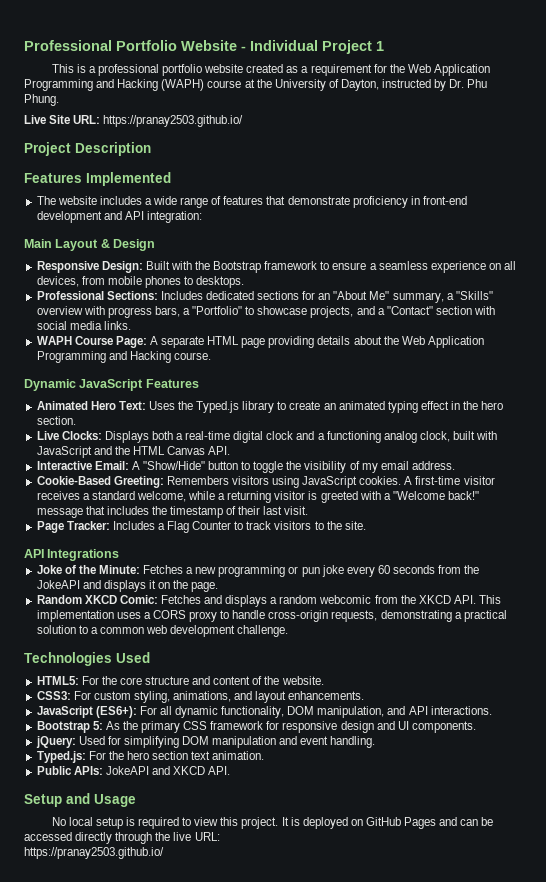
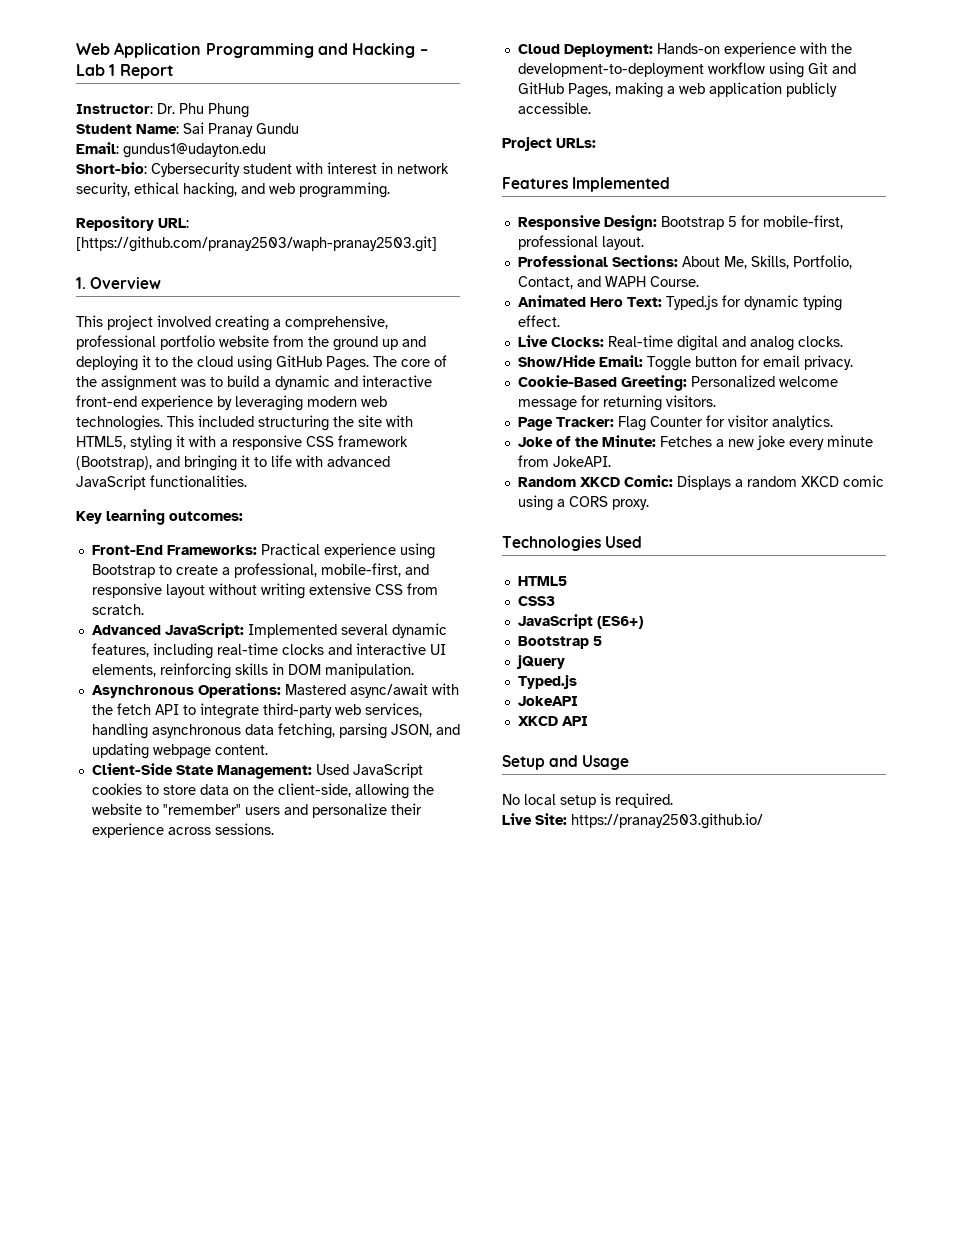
[24,40,384,54] [51,64,490,76] [24,79,488,91] [24,94,59,106] [24,115,244,127] [24,142,151,156] Professional Portfolio Website - Individual Project 1 // This is a professional portfolio website created as a requirement for the Web Application Programming and Hacking (WAPH) course at the University of Dayton, instructed by Dr. Phu Phung. // Live Site URL: https://pranay2503.github.io/ // Project Description -> [76,42,428,58] [76,64,174,79] [76,103,249,118] [76,122,299,137] [76,142,266,158] [76,162,449,177] [76,182,390,198] [76,216,189,231] [76,236,437,252] [76,277,162,289] [76,315,388,331] [76,335,426,351] [76,355,447,371] [76,375,432,391] [76,395,387,411] [76,415,413,431] [76,435,408,451] [76,455,390,471] [76,475,247,490] [76,509,243,525] [91,543,435,559] [91,563,429,578] [91,583,438,599] [91,604,144,615] [91,623,447,638] [91,643,446,659] [91,663,414,679] [91,683,459,698] [91,703,422,719] [91,723,460,739] [91,743,268,759] [91,763,423,779] [91,783,434,799] [91,803,422,818] [91,823,274,838] [517,42,852,57] [517,62,856,78] [517,82,837,98] [517,102,591,114] [502,137,596,151] Web Application Programming and Hacking – Lab 1 Report // Instructor: Dr. Phu Phung // Student Name: Sai Pranay Gundu // Email: gundus1@udayton.edu // Short-bio: Cybersecurity student with interest in network security, ethical hacking, and web programming. // Repository URL: [https://github.com/pranay2503/waph-pranay2503.git] // 1. Overview // This project involved creating a comprehensive, professional portfolio website from the ground up and deploying it to the cloud using GitHub Pages. The core of the assignment was to build a dynamic and interactive front-end experience by leveraging modern web technologies. This included structuring the site with HTML5, styling it with a responsive CSS framework (Bootstrap), and bringing it to life with advanced JavaScript functionalities. // Key learning outcomes: // Front-End Frameworks: Practical experience using Bootstrap to create a professional, mobile-first, and responsive layout without writing extensive CSS from scratch. // Advanced JavaScript: Implemented several dynamic features, including real-time clocks and interactive UI elements, reinforcing skills in DOM manipulation. // Asynchronous Operations: Mastered async/await with the fetch API to integrate third-party web services, handling asynchronous data fetching, parsing JSON, and updating webpage content. // Client-Side State Management: Used JavaScript cookies to store data on the client-side, allowing the website to "remember" users and personalize their experience across sessions. // Cloud Deployment: Hands-on experience with the development-to-deployment workflow using Git and GitHub Pages, making a web application publicly accessible. // Project URLs:
[36,196,467,208] [36,211,202,223] [24,239,156,251] [36,261,517,273] [36,276,245,288] [36,291,493,303] [36,306,496,318] [36,321,131,330] [36,336,484,348] [36,351,211,363] [24,379,199,391] [36,401,504,413] [36,416,76,425] [36,431,498,443] [36,446,231,458] [36,461,455,473] [36,476,495,488] [36,491,480,503] [36,506,309,518] [36,521,366,533] [24,549,120,561] The website includes a wide range of features that demonstrate proficiency in front-end development and API integration: // Main Layout & Design // Responsive Design: Built with the Bootstrap framework to ensure a seamless experience on all devices, from mobile phones to desktops. // Professional Sections: Includes dedicated sections for an "About Me" summary, a "Skills" overview with progress bars, a "Portfolio" to showcase projects, and a "Contact" section with social media links. // WAPH Course Page: A separate HTML page providing details about the Web Application Programming and Hacking course. // Dynamic JavaScript Features // Animated Hero Text: Uses the Typed.js library to create an animated typing effect in the hero section. // Live Clocks: Displays both a real-time digital clock and a functioning analog clock, built with JavaScript and the HTML Canvas API. // Interactive Email: A "Show/Hide" button to toggle the visibility of my email address. // Cookie-Based Greeting: Remembers visitors using JavaScript cookies. A first-time visitor receives a standard welcome, while a returning visitor is greeted with a "Welcome back!" message that includes the timestamp of their last visit. // Page Tracker: Includes a Flag Counter to track visitors to the site. // API Integrations -> [517,215,843,231] [517,235,644,250] [517,255,852,269] [517,276,699,289] [517,295,842,311] [517,315,560,327] [517,335,843,351] [517,355,853,371] [517,375,838,391] [517,395,716,411] [517,415,833,431] Responsive Design: Bootstrap 5 for mobile-first, professional layout. // Professional Sections: About Me, Skills, Portfolio, Contact, and WAPH Course. // Animated Hero Text: Typed.js for dynamic typing effect. // Live Clocks: Real-time digital and analog clocks. // Show/Hide Email: Toggle button for email privacy. // Cookie-Based Greeting: Personalized welcome message for returning visitors. // Page Tracker: Flag Counter for visitor analytics.
[218,565,480,577] [36,580,219,592] [36,595,502,607] [36,610,507,622] [36,625,289,637] [24,652,150,666] [36,676,324,685] [36,691,365,703] [36,706,492,718] [36,721,476,733] [35,736,376,748] [36,751,265,763] [36,766,231,775] programming or pun joke every 60 seconds from the JokeAPI and displays it on the page. // Random XKCD Comic: Fetches and displays a random webcomic from the XKCD API. This implementation uses a CORS proxy to handle cross-origin requests, demonstrating a practical solution to a common web development challenge. // Technologies Used // HTML5: For the core structure and content of the website. // CSS3: For custom styling, animations, and layout enhancements. // JavaScript (ES6+): For all dynamic functionality, DOM manipulation, and API interactions. // Bootstrap 5: As the primary CSS framework for responsive design and UI components. // jQuery: Used for simplifying DOM manipulation and event handling. // Typed.js: For the hero section text animation. // Public APIs: JokeAPI and XKCD API. -> [756,435,873,450] [517,455,611,467] [517,475,884,490] [517,495,649,511] [502,536,643,551] [517,576,567,586] [517,596,555,606] [517,614,643,629] [517,636,602,649] [515,655,565,669] [517,675,577,689] [517,696,578,706] [517,716,588,726] joke every minute from JokeAPI. // Random XKCD Comic: Displays a random XKCD comic using a CORS proxy. // Technologies Used // HTML5 // CSS3 // JavaScript (ES6+) // Bootstrap 5 // jQuery // Typed.js // JokeAPI // XKCD API
[138,817,494,829] [24,832,220,844] required to view this project. It is deployed on GitHub Pages and can be accessed directly through the live URL: // -> [615,793,673,808] [502,813,567,825] required. // Live Site:

